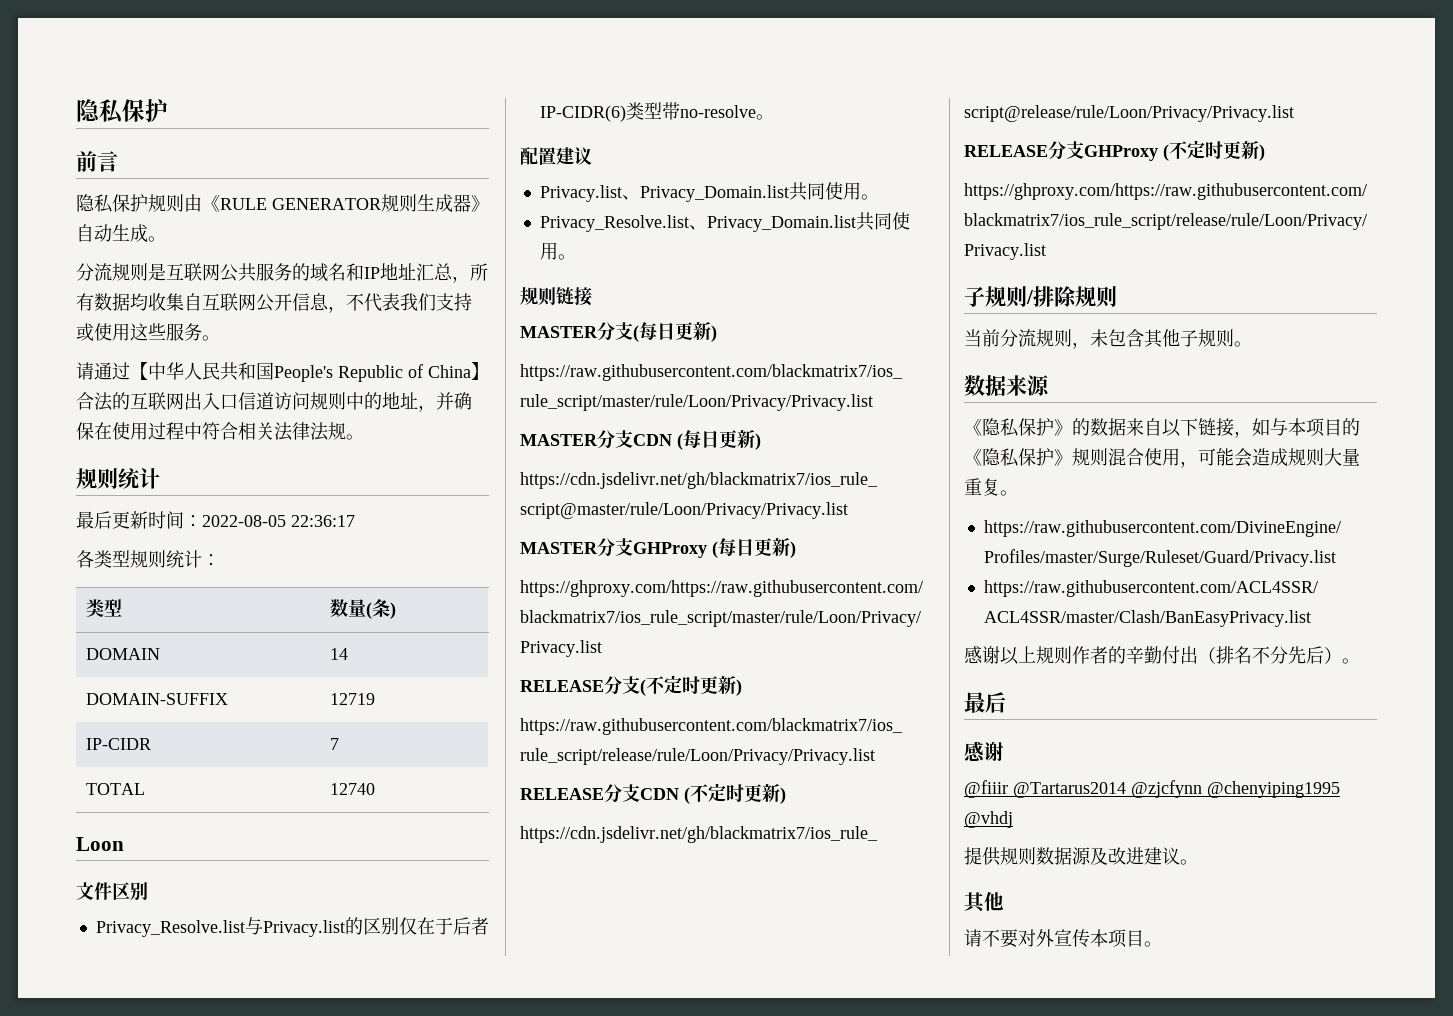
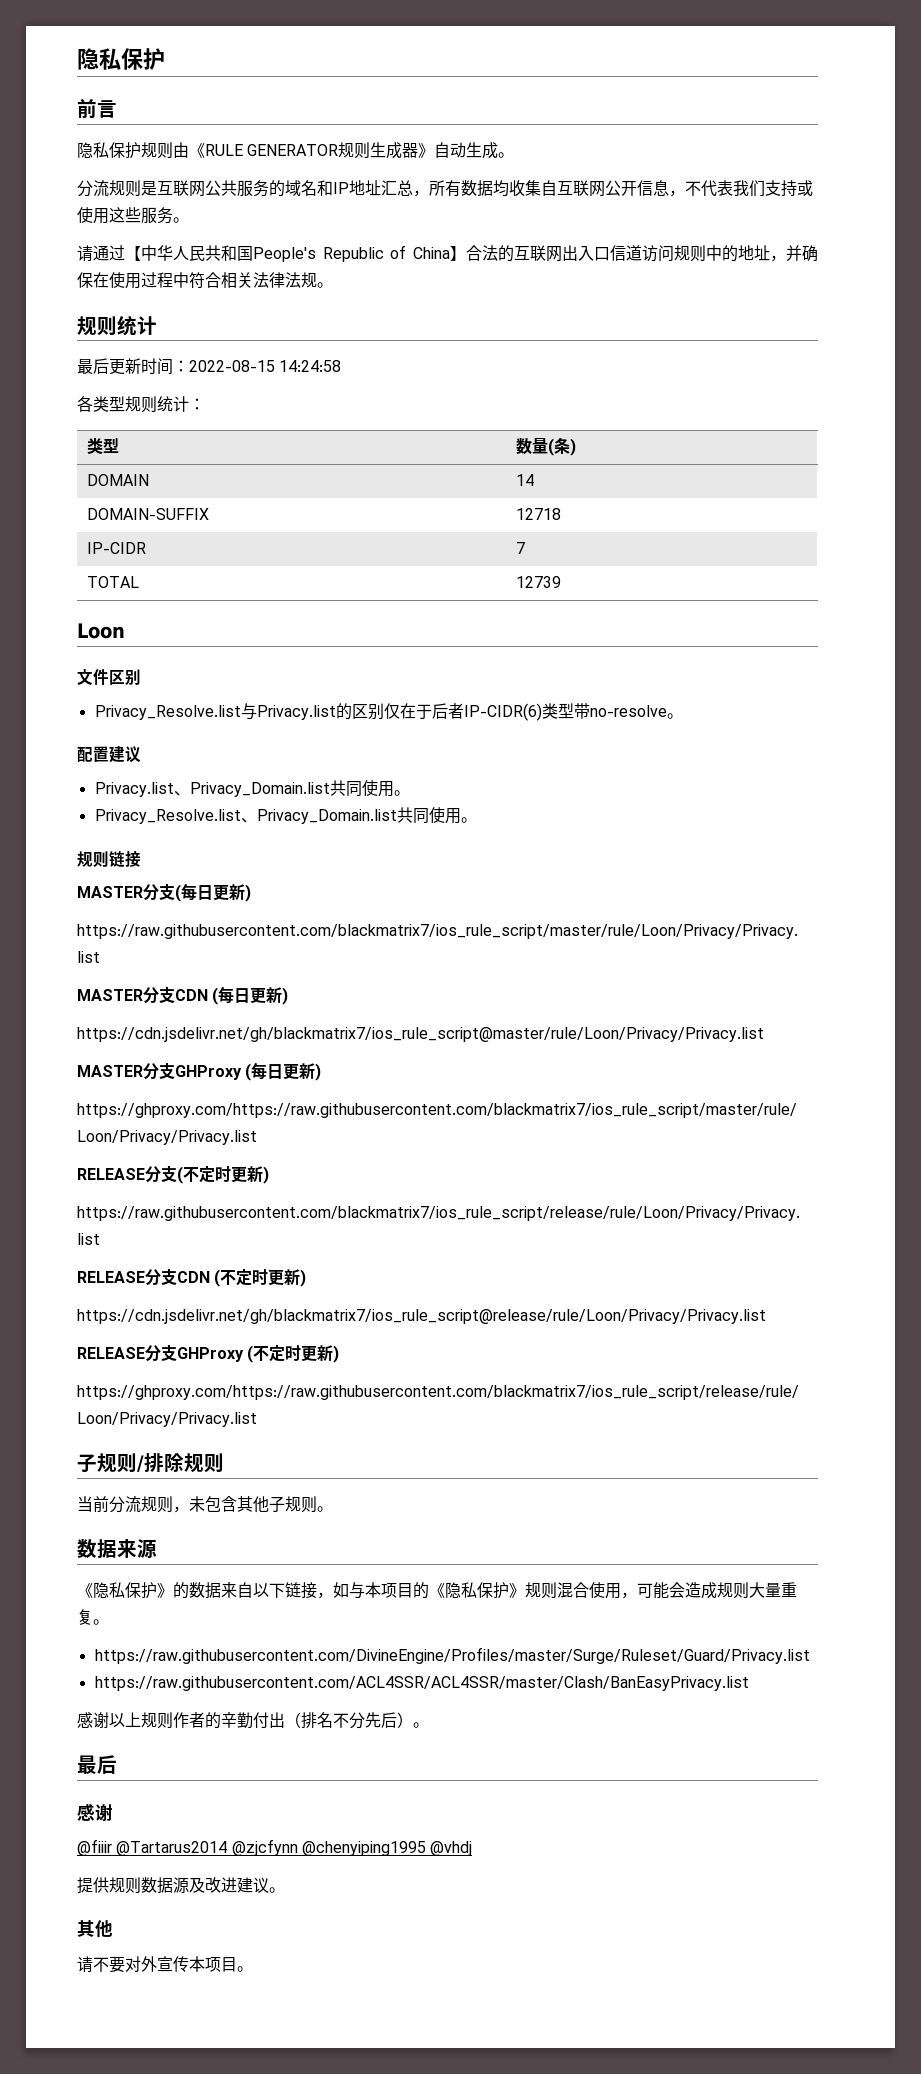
[202,515,355,527] 2022-08-05 22:36:17 -> [189,360,342,372] 2022-08-15 14:24:58
[330,693,376,705] 12719 -> [515,508,561,520] 12718
[330,783,376,795] 12740 -> [515,576,561,588] 12739

